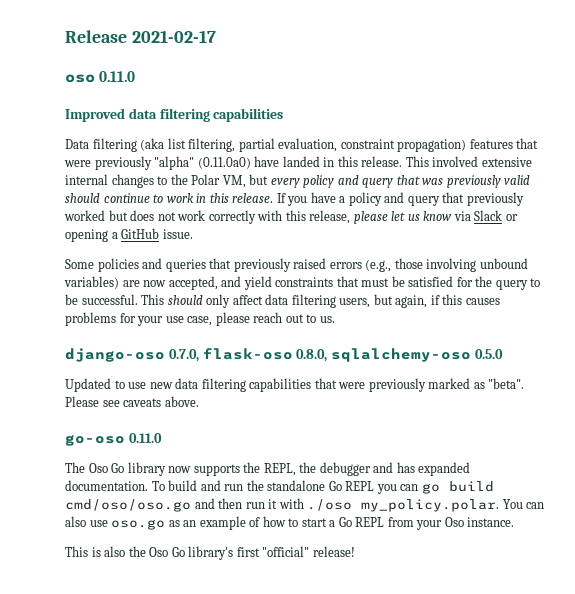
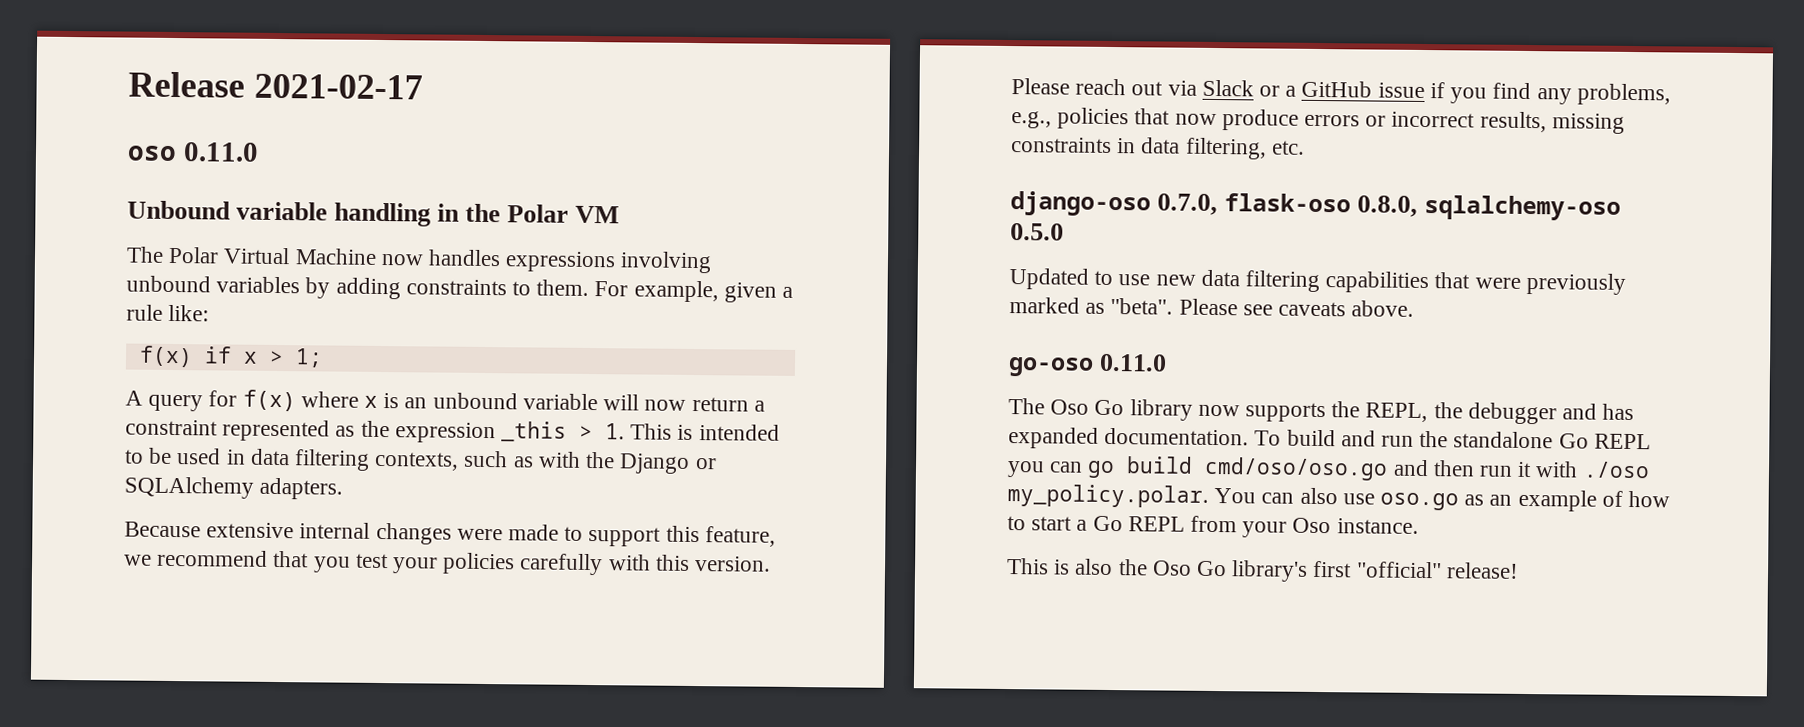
[65,108,284,122] [65,138,539,152] [64,156,532,170] [65,174,531,188] [65,192,524,206] [64,210,453,224] Improved data filtering capabilities // Data filtering (aka list filtering, partial evaluation, constraint propagation) features that were previously "alpha" (0.11.0a0) have landed in this release. This involved extensive internal changes to the Polar VM, but every policy and query that was previously valid should continue to work in this release. If you have a policy and query that previously worked but does not work correctly with this release, please let us know -> [127,200,621,227] [126,246,713,274] [126,275,794,303] [126,304,210,322] [138,345,323,368] [125,389,765,412] [125,419,780,444] [125,447,717,474] [124,476,344,500] [124,521,776,547] [124,549,772,576] [1011,78,1164,96] Unbound variable handling in the Polar VM // The Polar Virtual Machine now handles expressions involving unbound variables by adding constraints to them. For example, given a rule like: // f(x) if x > 1; // A query for f(x) where x is an unbound variable will now return a constraint represented as the expression _this > 1. This is intended to be used in data filtering contexts, such as with the Django or SQLAlchemy adapters. // Because extensive internal changes were made to support this feature, we recommend that you test your policies carefully with this version. Please reach out
[65,229,108,242] opening -> (1281, 91) none
[162,229,193,239] [65,258,528,272] [64,276,541,290] [65,294,500,308] [65,312,335,326] issue. // Some policies and queries that previously raised errors (e.g., those involving unbound variables) are now accepted, and yield constraints that must be satisfied for the query to be successful. This should only affect data filtering users, but again, if this causes problems for your use case, please reach out to us. -> [1377,82,1671,106] [1011,107,1625,134] [1011,137,1305,160] issue if you find any problems, e.g., policies that now produce errors or incorrect results, missing constraints in data filtering, etc.

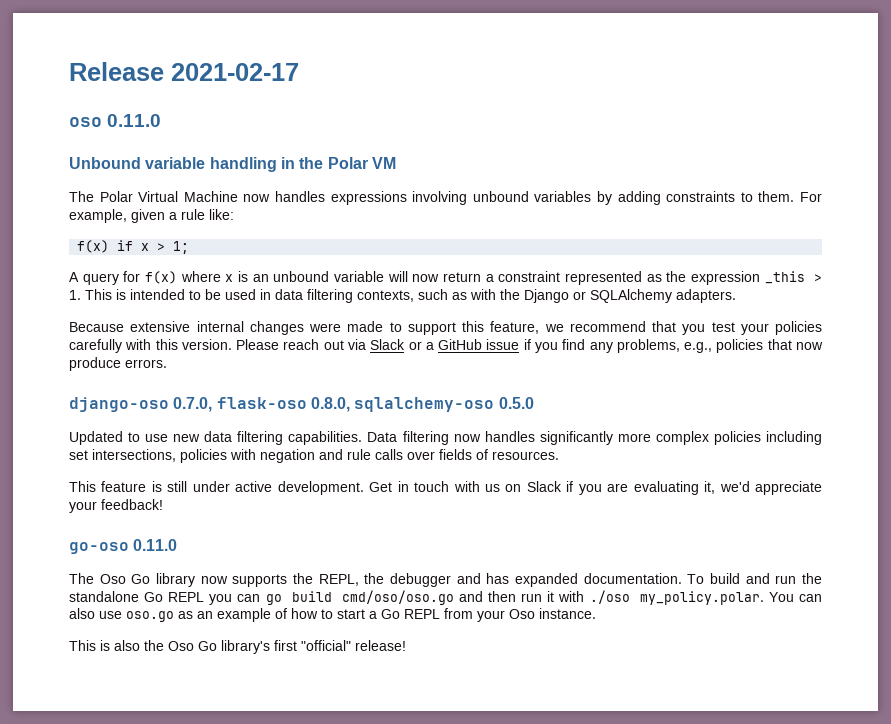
[1304,111,1625,134] [1011,137,1305,160] errors or incorrect results, missing constraints in data filtering, etc. -> [125,359,167,368] errors.
[1325,271,1626,295] [1009,297,1415,317] capabilities that were previously marked as "beta". Please see caveats above. -> [288,431,823,445] [69,449,559,463] [69,481,823,495] [69,499,163,513] capabilities. Data filtering now handles significantly more complex policies including set intersections, policies with negation and rule calls over fields of resources. // This feature is still under active development. Get in touch with us on Slack if you are evaluating it, we'd appreciate your feedback!

